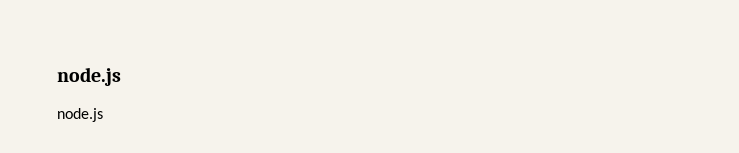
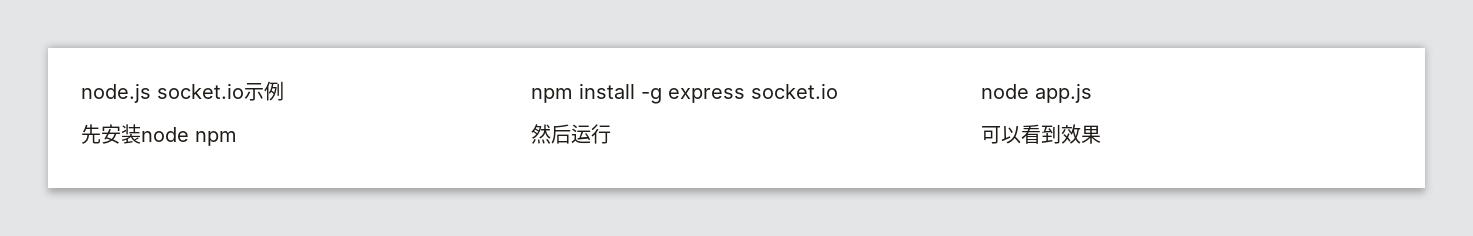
[57,67,121,86] [57,108,103,122] node.js // node.js -> [81,81,284,103] [81,124,237,146] [531,83,838,104] [531,124,611,144] [981,83,1092,103] [981,124,1101,144] node.js socket.io示例 // 先安装node npm // npm install -g express socket.io // 然后运行 // node app.js // 可以看到效果

